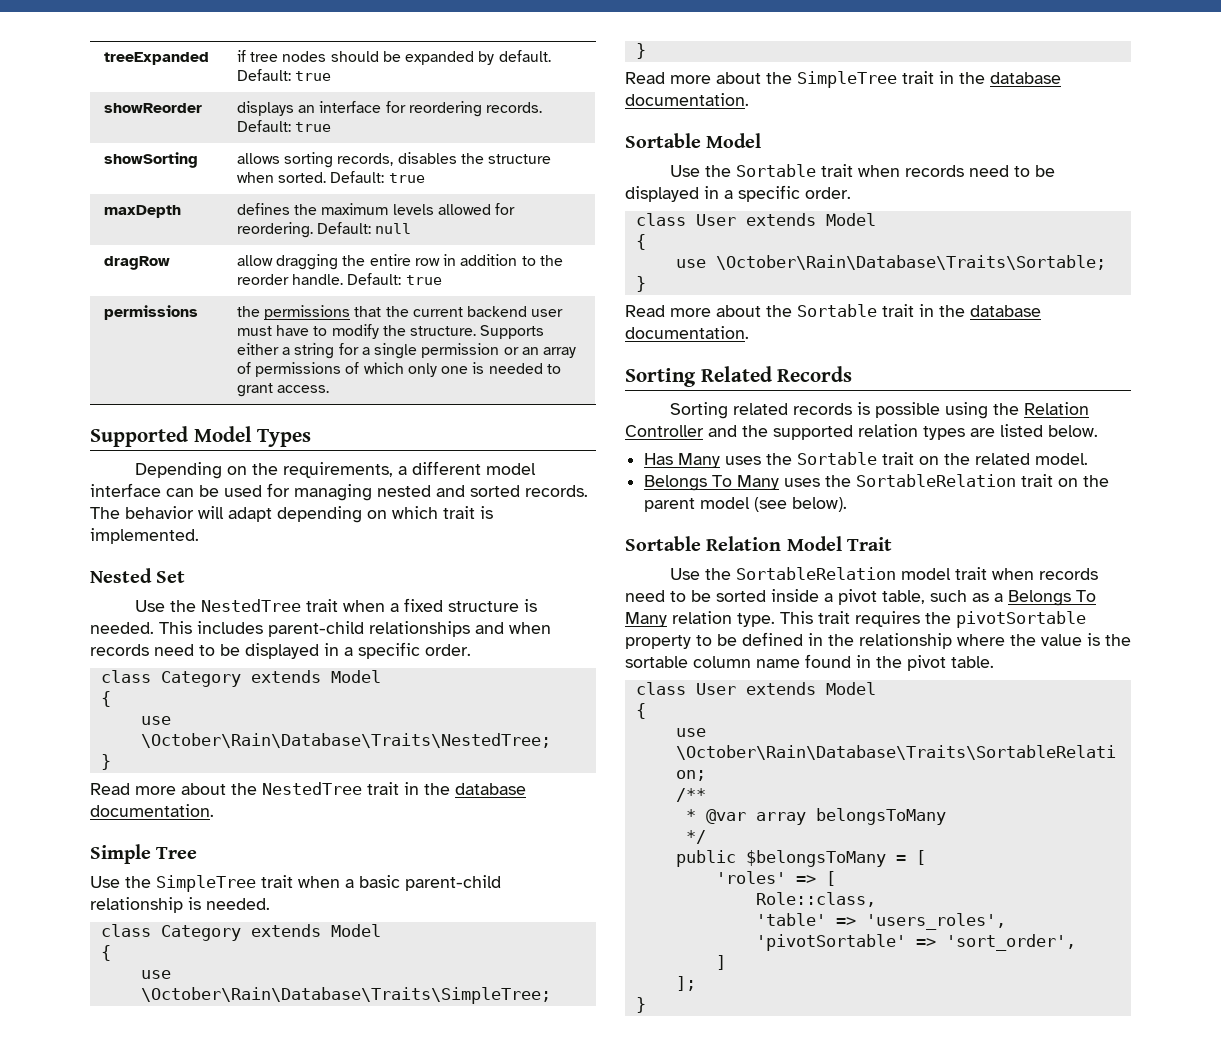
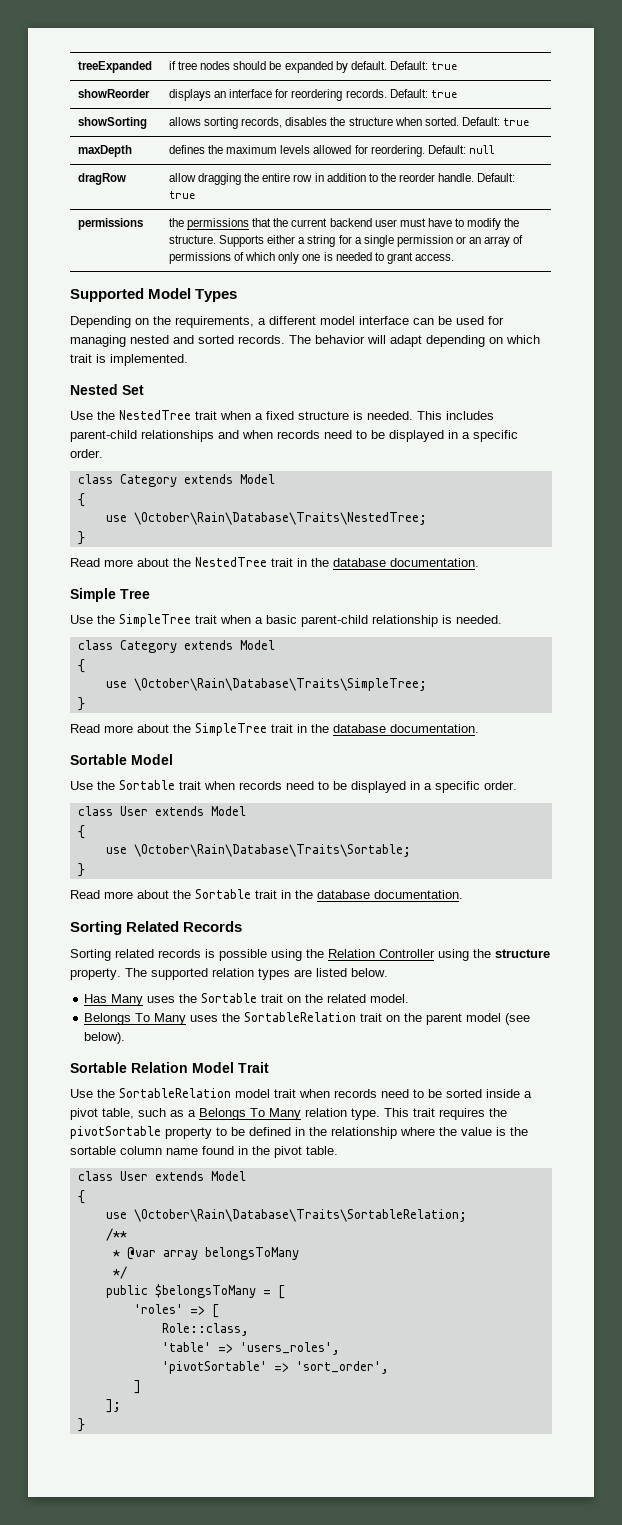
[708,425,768,437] and the -> [438,949,550,961] [70,968,147,980] using the structure property. The

